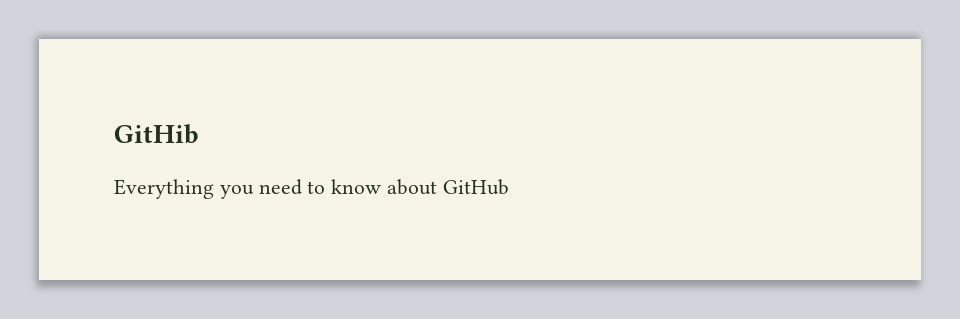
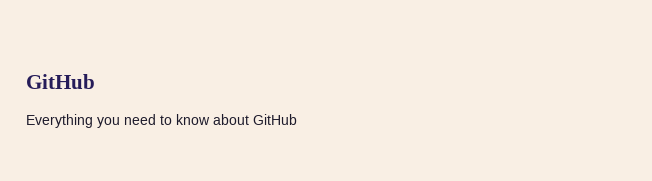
[114,124,199,144] GitHib -> [26,74,95,89] GitHub

